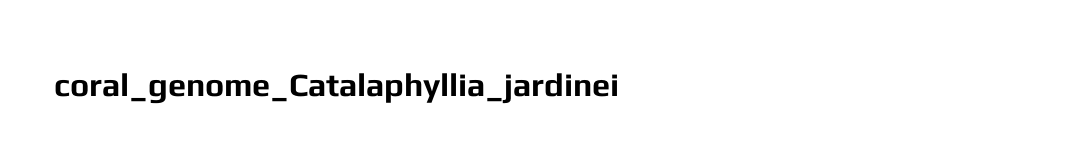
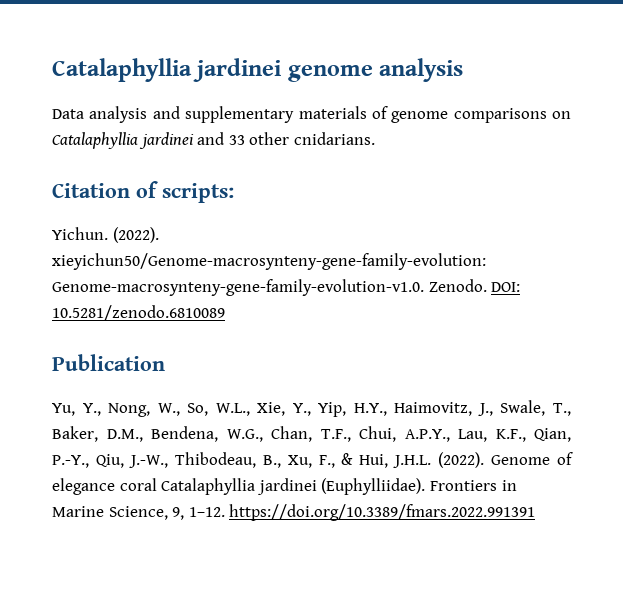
[54,73,619,104] coral_genome_Catalaphyllia_jardinei -> [52,58,464,82] [52,106,571,123] [52,132,375,149] [52,181,234,203] [52,227,159,243] [52,253,486,270] [52,279,521,296] [52,305,225,321] [52,354,165,371] [52,400,571,417] [52,426,571,442] [52,452,573,468] [52,478,517,495] [52,504,536,521] Catalaphyllia jardinei genome analysis // Data analysis and supplementary materials of genome comparisons on Catalaphyllia jardinei and 33 other cnidarians. // Citation of scripts: // Yichun. (2022). xieyichun50/Genome-macrosynteny-gene-family-evolution: Genome-macrosynteny-gene-family-evolution-v1.0. Zenodo. DOI: 10.5281/zenodo.6810089 // Publication // Yu, Y., Nong, W., So, W.L., Xie, Y., Yip, H.Y., Haimovitz, J., Swale, T., Baker, D.M., Bendena, W.G., Chan, T.F., Chui, A.P.Y., Lau, K.F., Qian, P.-Y., Qiu, J.-W., Thibodeau, B., Xu, F., & Hui, J.H.L. (2022). Genome of elegance coral Catalaphyllia jardinei (Euphylliidae). Frontiers in Marine Science, 9, 1–12. https://doi.org/10.3389/fmars.2022.991391

